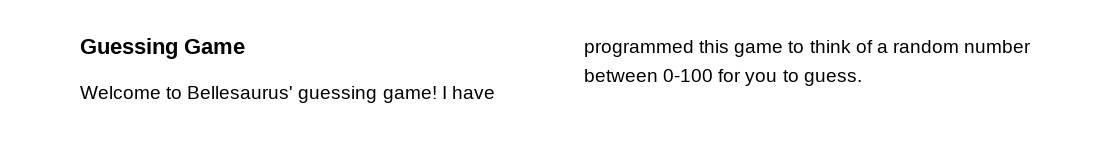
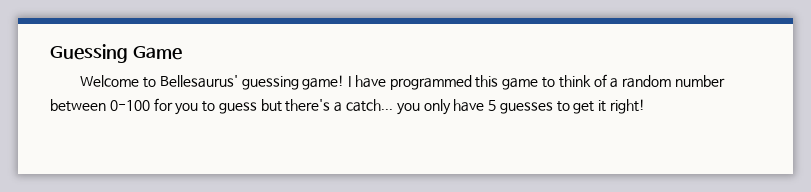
[803,72,862,86] guess. -> [218,99,646,115] guess but there's a catch... you only have 5 guesses to get it right!

